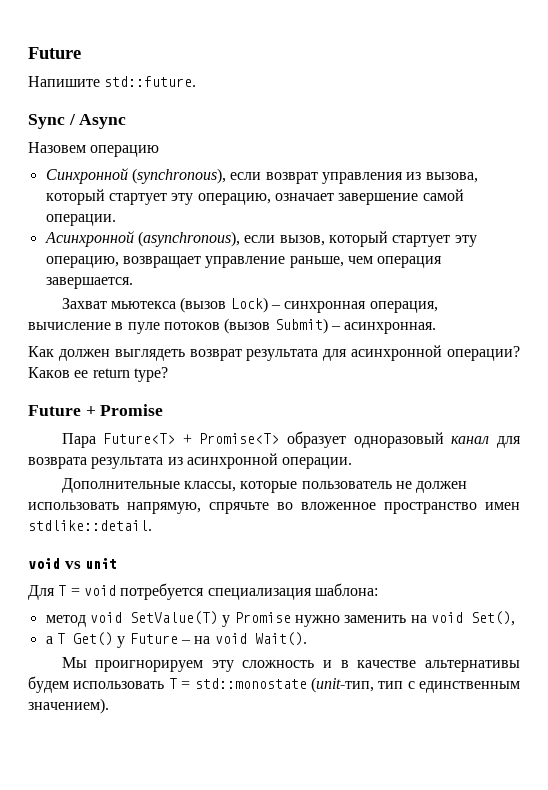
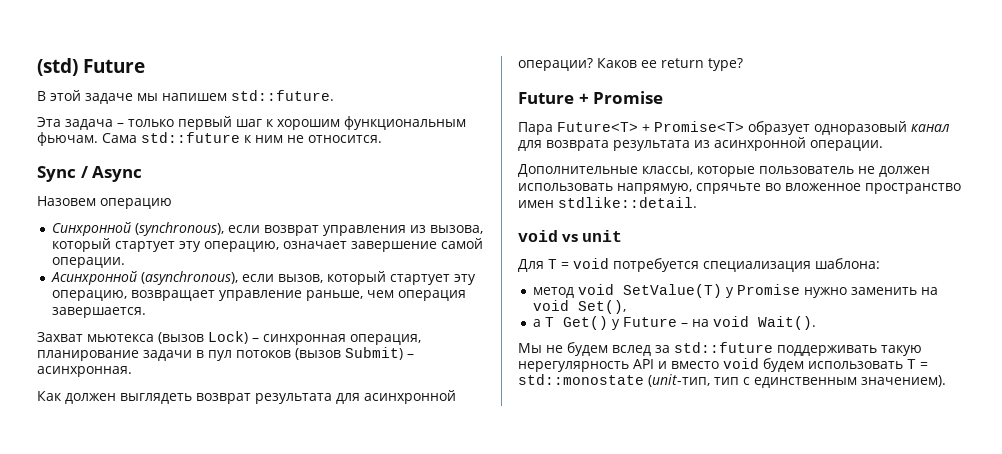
(28, 53) none -> [37,58,78,76] (std)
[28,76,197,87] Напишите std::future. -> [37,90,334,104] [37,116,466,130] [37,132,382,146] В этой задаче мы напишем std::future. // Эта задача – только первый шаг к хорошим функциональным фьючам. Сама std::future к ним не относится.
[28,322,160,334] вычисление в пуле -> [37,350,232,361] планирование задачи в пул
[95,660,520,672] проигнорируем эту сложность и в качестве альтернативы -> [546,342,922,356] [518,358,759,372] не будем вслед за std::future поддерживать такую нерегулярность API и вместо void

